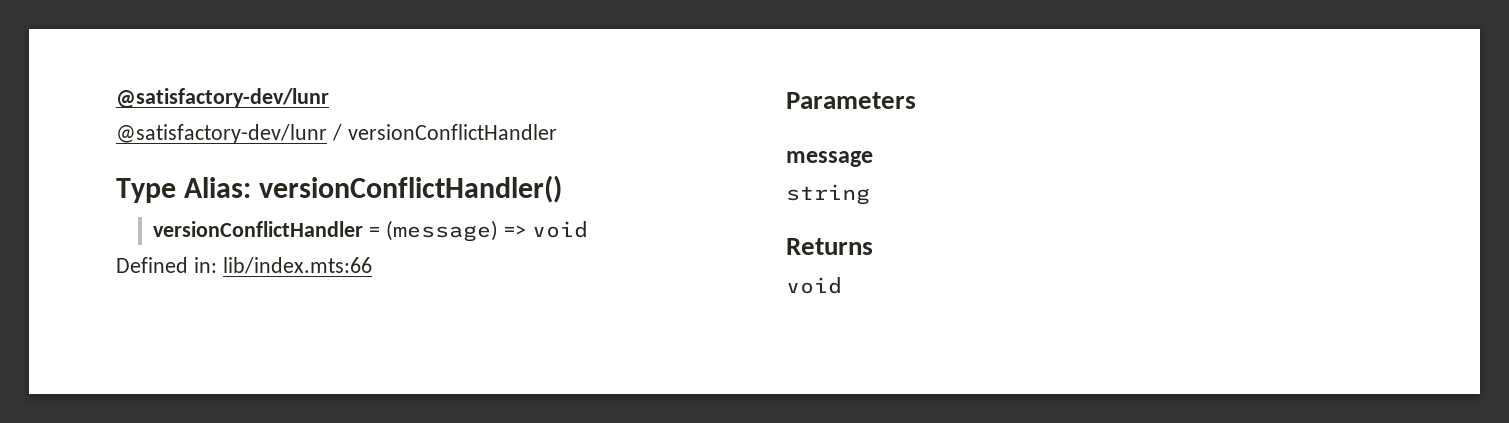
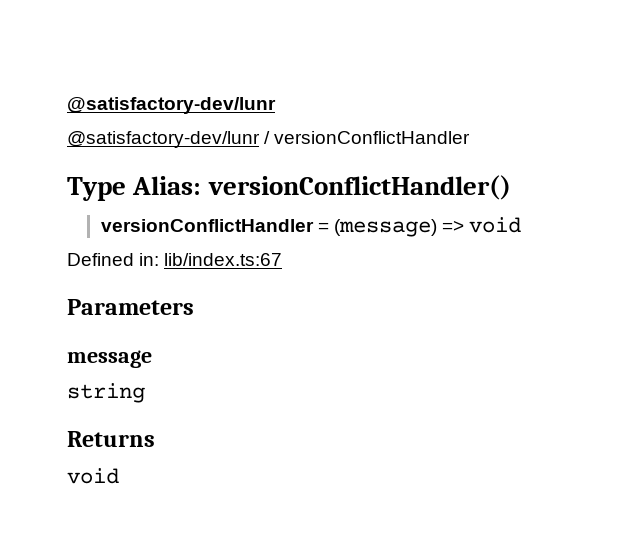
[222,257,372,274] lib/index.mts:66 -> [164,253,283,266] lib/index.ts:67

